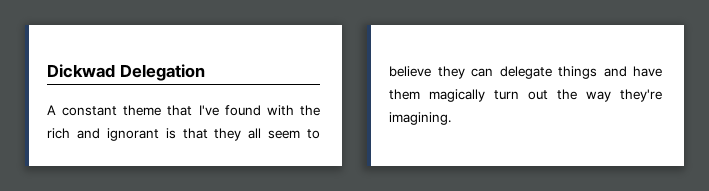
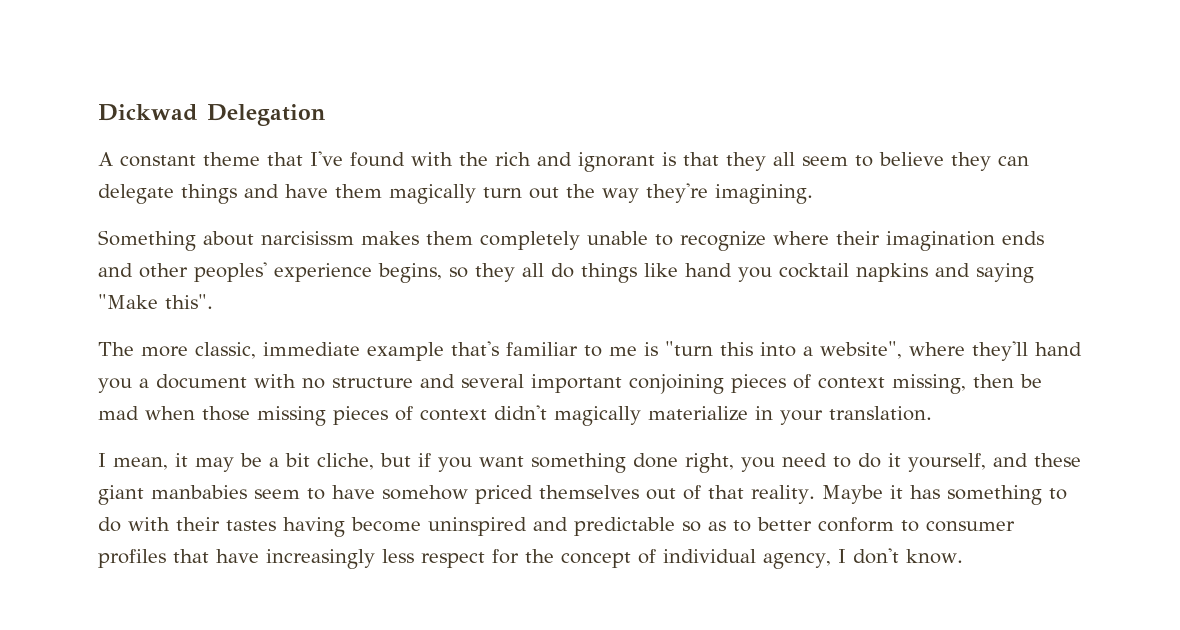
(451, 118) none -> [98,230,1044,251] [98,262,1034,283] [98,294,213,309] [98,341,1082,361] [98,374,1042,394] [98,405,932,426] [98,453,1081,473] [98,485,1067,505] [98,517,1015,537] [98,548,963,569] // Something about narcisissm makes them completely unable to recognize where their imagination ends and other peoples' experience begins, so they all do things like hand you cocktail napkins and saying "Make this". // The more classic, immediate example that's familiar to me is "turn this into a website", where they'll hand you a document with no structure and several important conjoining pieces of context missing, then be mad when those missing pieces of context didn't magically materialize in your translation. // I mean, it may be a bit cliche, but if you want something done right, you need to do it yourself, and these giant manbabies seem to have somehow priced themselves out of that reality. Maybe it has something to do with their tastes having become uninspired and predictable so as to better conform to consumer profiles that have increasingly less respect for the concept of individual agency, I don't know.

